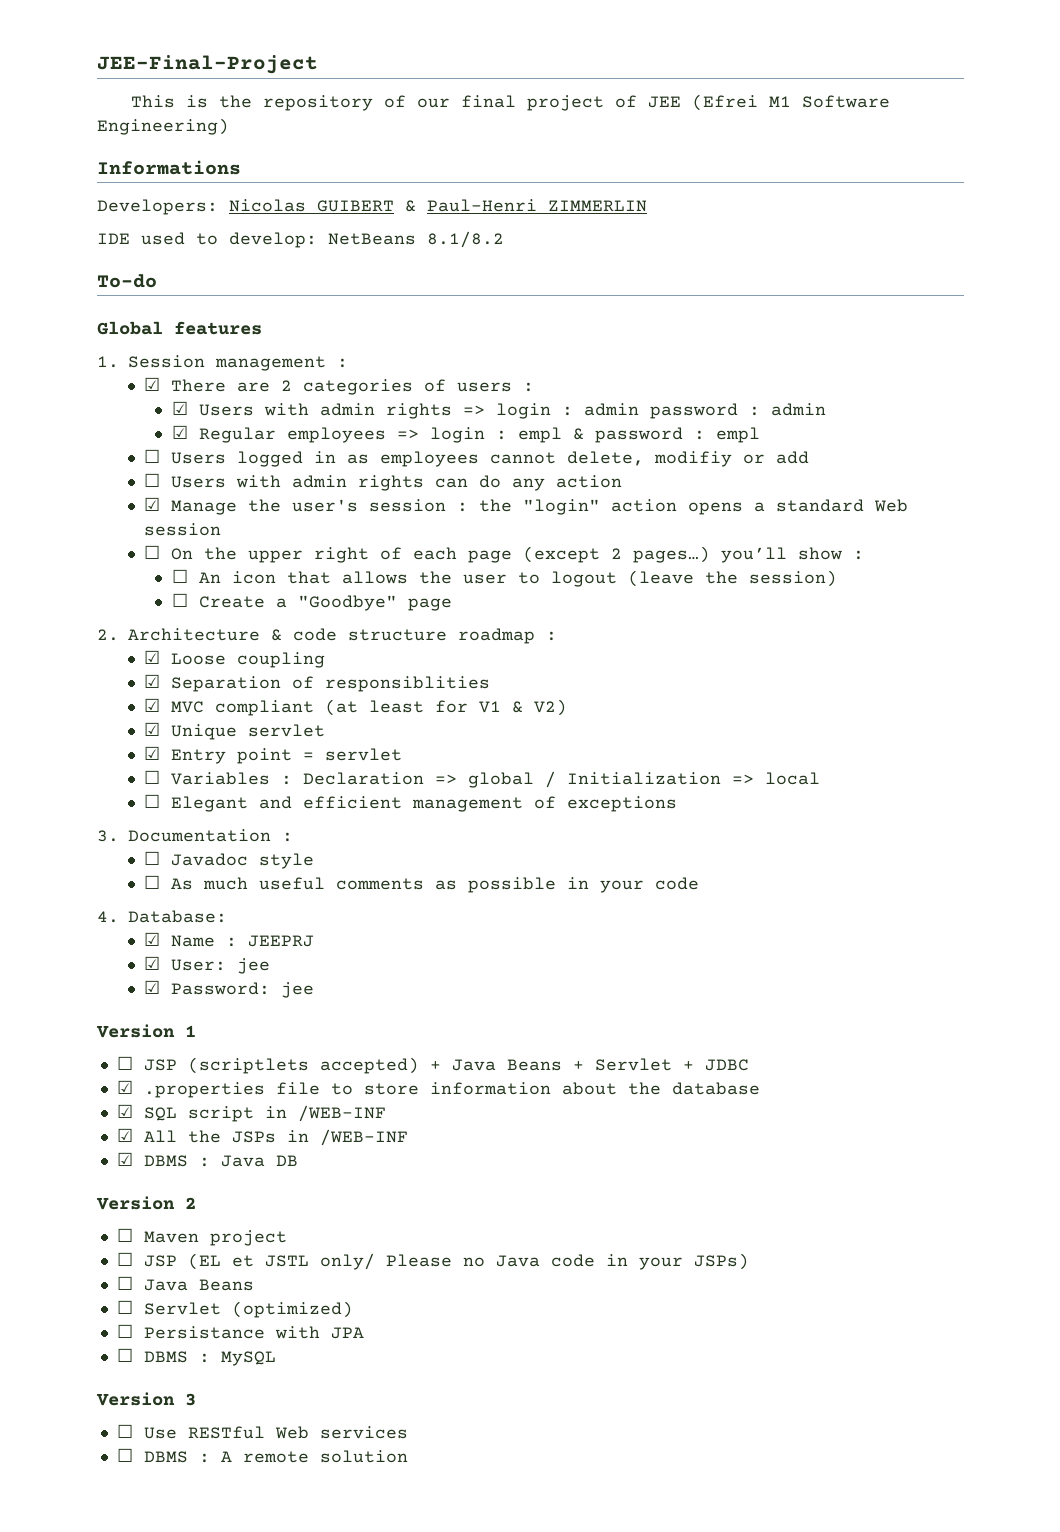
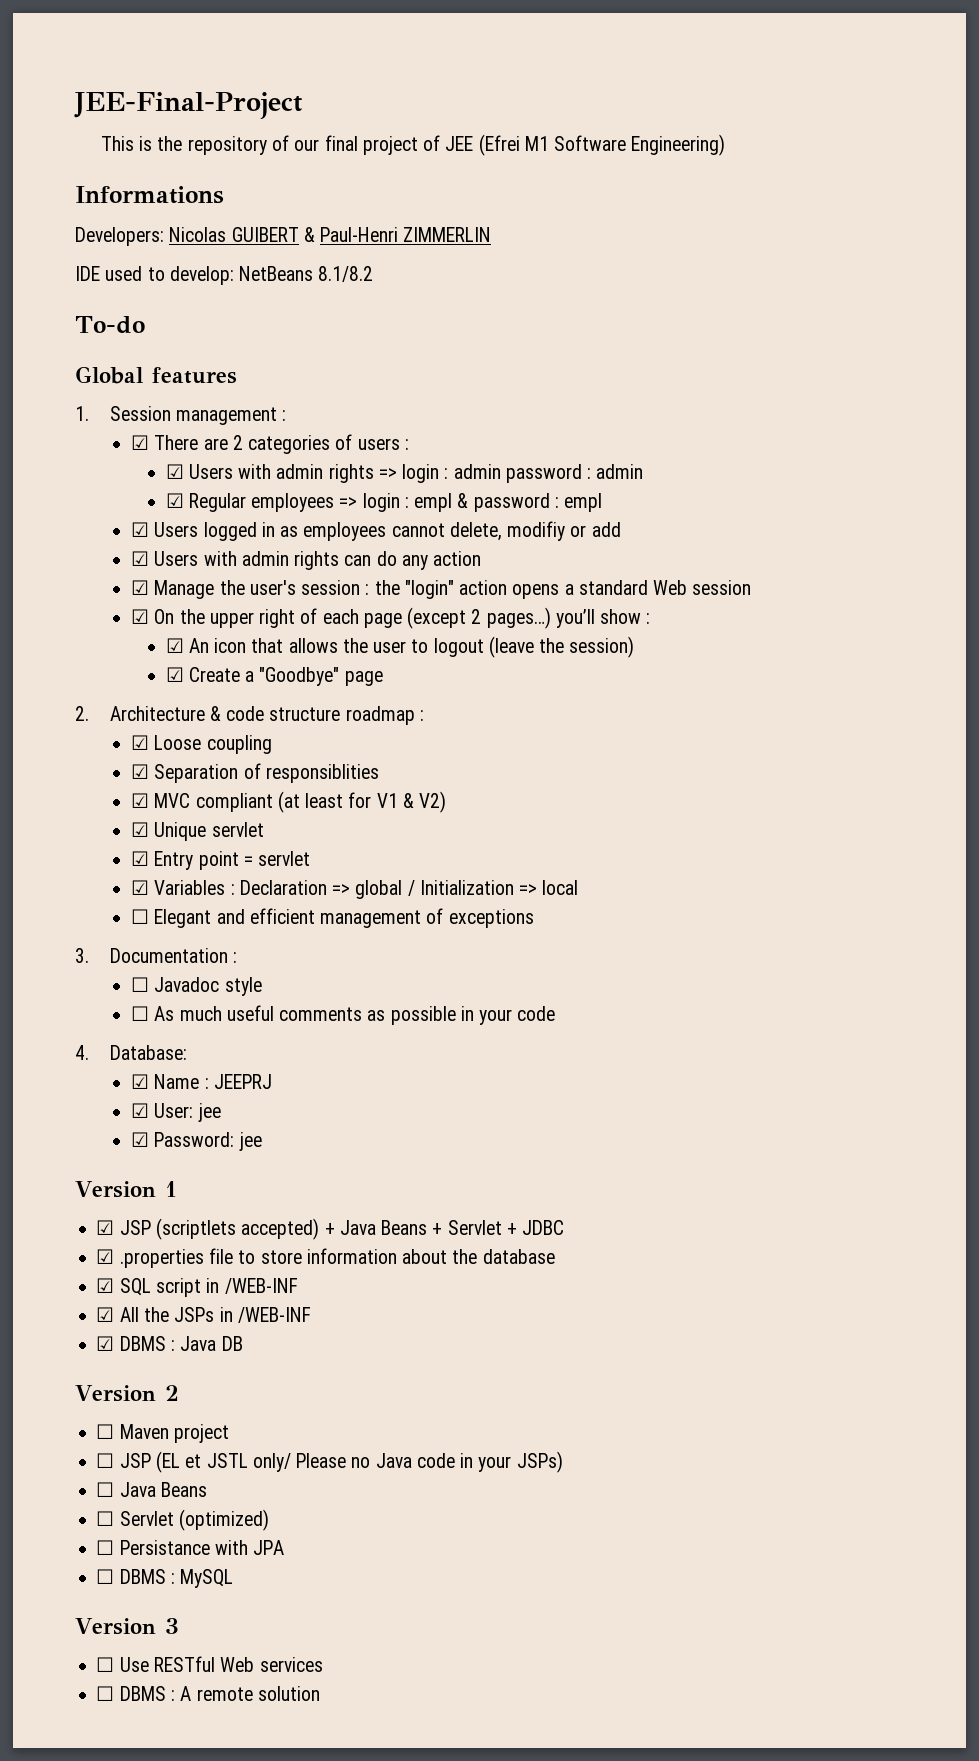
[144,449,161,463] ☐ -> [130,522,149,537] ☑
[144,473,161,487] ☐ -> [130,551,149,566] ☑
[144,545,161,559] ☐ -> [130,609,149,624] ☑
[171,569,188,583] ☐ -> [165,638,184,653] ☑
[171,593,188,607] ☐ -> [165,667,184,682] ☑
[144,770,161,784] ☐ -> [130,880,149,895] ☑
[116,1056,133,1070] ☐ -> [96,1220,115,1235] ☑

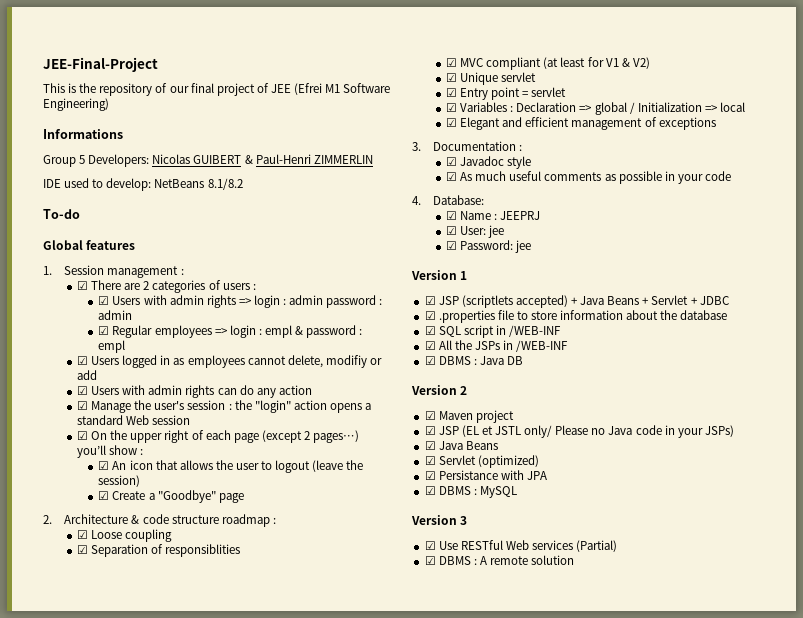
(224, 195) none -> [43,155,86,167] Group 5
[130,909,149,924] ☐ -> [445,118,457,127] ☑
[130,977,149,992] ☐ -> [445,157,457,166] ☑
[130,1006,149,1021] ☐ -> [445,172,457,181] ☑
[96,1424,115,1439] ☐ -> [424,411,436,420] ☑
[96,1453,115,1468] ☐ -> [424,426,436,435] ☑
[96,1482,115,1497] ☐ -> [424,441,436,450] ☑
[96,1511,115,1526] ☐ -> [424,456,436,465] ☑
[96,1540,115,1555] ☐ -> [424,471,436,480] ☑
[96,1569,115,1584] ☐ -> [424,486,436,495] ☑
[96,1657,115,1672] ☐ -> [424,541,436,550] ☑
[96,1686,115,1701] // ☐ -> [576,540,618,552] [424,556,436,565] (Partial) // ☑

